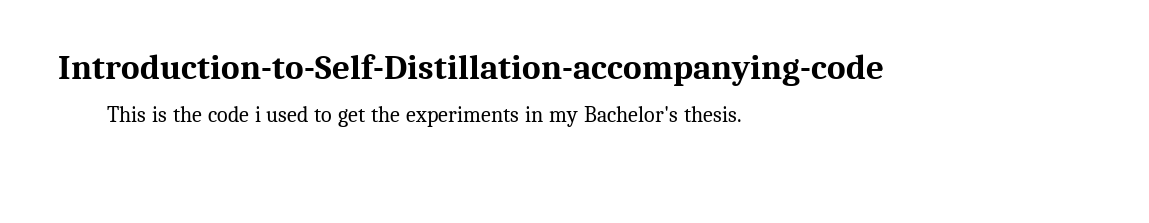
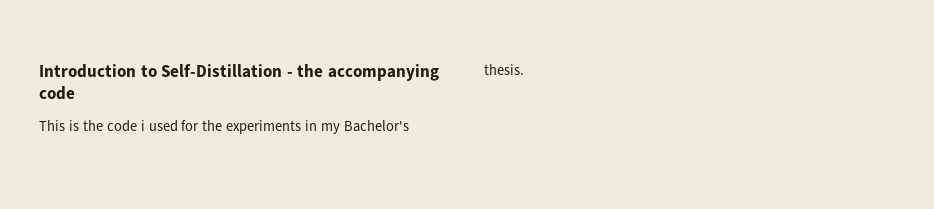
[58,54,884,86] Introduction-to-Self-Distillation-accompanying-code -> [39,64,439,81] [39,86,75,100] Introduction to Self-Distillation - the accompanying code
[314,109,367,127] to get -> [181,120,200,131] for

